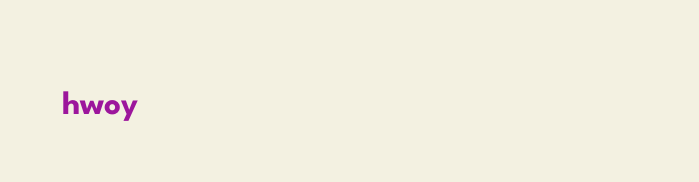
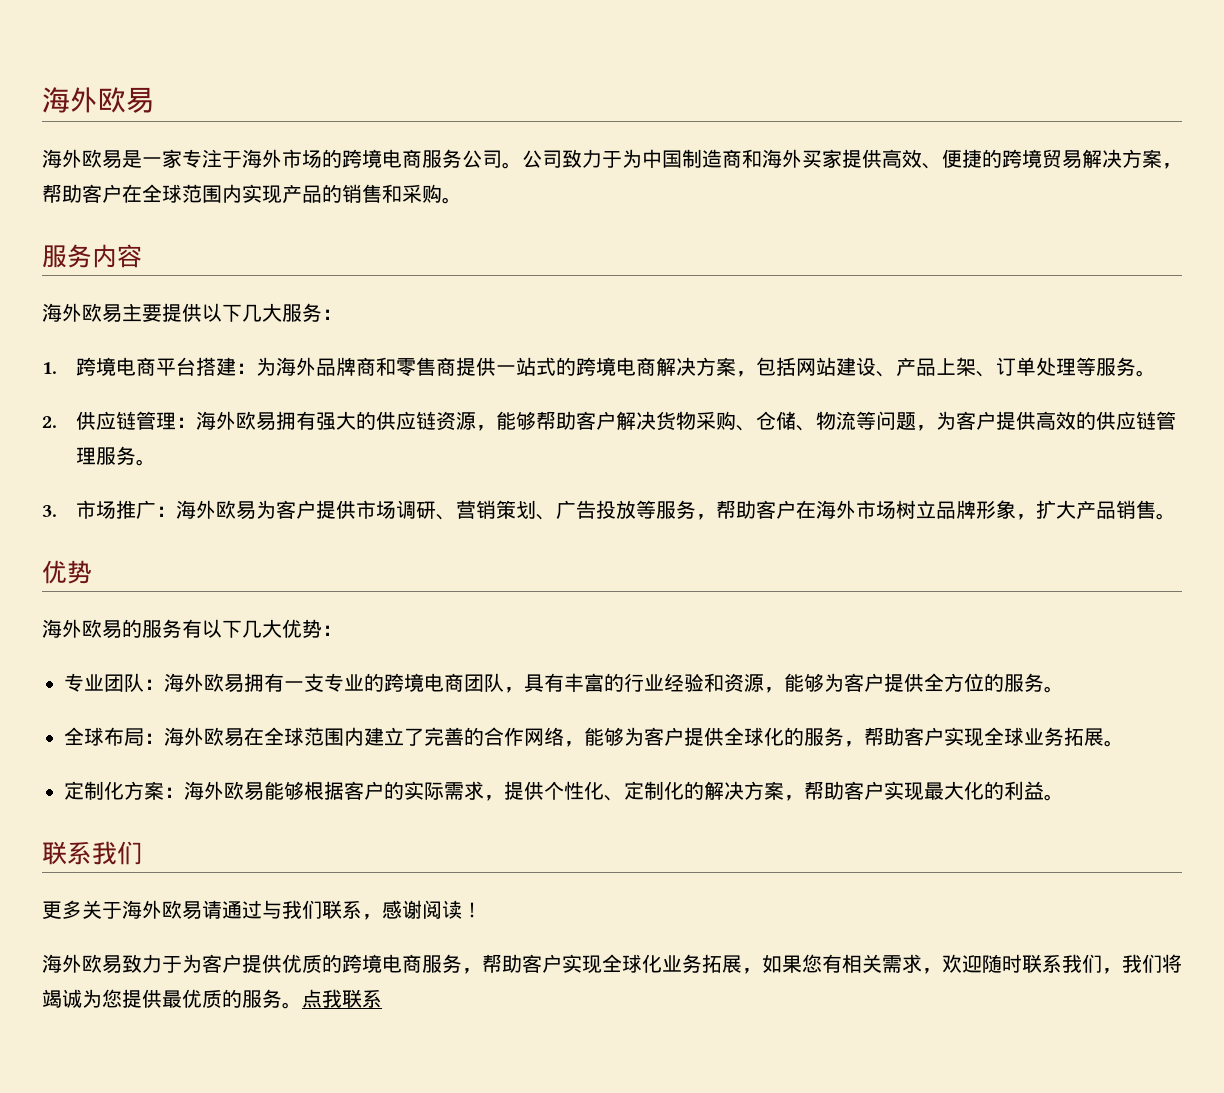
[62,91,138,121] hwoy -> [42,87,154,113] [42,149,1182,169] [42,184,462,204] [42,244,142,268] [42,303,342,323] [42,357,1157,377] [42,411,1177,431] [76,446,157,466] [42,500,1177,520] [42,560,92,584] [42,619,342,639] [64,673,1064,693] [64,727,1124,747] [64,781,1064,801] [42,841,142,865] [42,900,482,920] [42,954,1182,974] [42,989,382,1009] 海外欧易 // 海外欧易是一家专注于海外市场的跨境电商服务公司。公司致力于为中国制造商和海外买家提供高效、便捷的跨境贸易解决方案，帮助客户在全球范围内实现产品的销售和采购。 // 服务内容 // 海外欧易主要提供以下几大服务： // 1.跨境电商平台搭建：为海外品牌商和零售商提供一站式的跨境电商解决方案，包括网站建设、产品上架、订单处理等服务。 // 2.供应链管理：海外欧易拥有强大的供应链资源，能够帮助客户解决货物采购、仓储、物流等问题，为客户提供高效的供应链管理服务。 // 3.市场推广：海外欧易为客户提供市场调研、营销策划、广告投放等服务，帮助客户在海外市场树立品牌形象，扩大产品销售。 // 优势 // 海外欧易的服务有以下几大优势： // 专业团队：海外欧易拥有一支专业的跨境电商团队，具有丰富的行业经验和资源，能够为客户提供全方位的服务。 // 全球布局：海外欧易在全球范围内建立了完善的合作网络，能够为客户提供全球化的服务，帮助客户实现全球业务拓展。 // 定制化方案：海外欧易能够根据客户的实际需求，提供个性化、定制化的解决方案，帮助客户实现最大化的利益。 // 联系我们 // 更多关于海外欧易请通过与我们联系，感谢阅读！ // 海外欧易致力于为客户提供优质的跨境电商服务，帮助客户实现全球化业务拓展，如果您有相关需求，欢迎随时联系我们，我们将竭诚为您提供最优质的服务。点我联系

